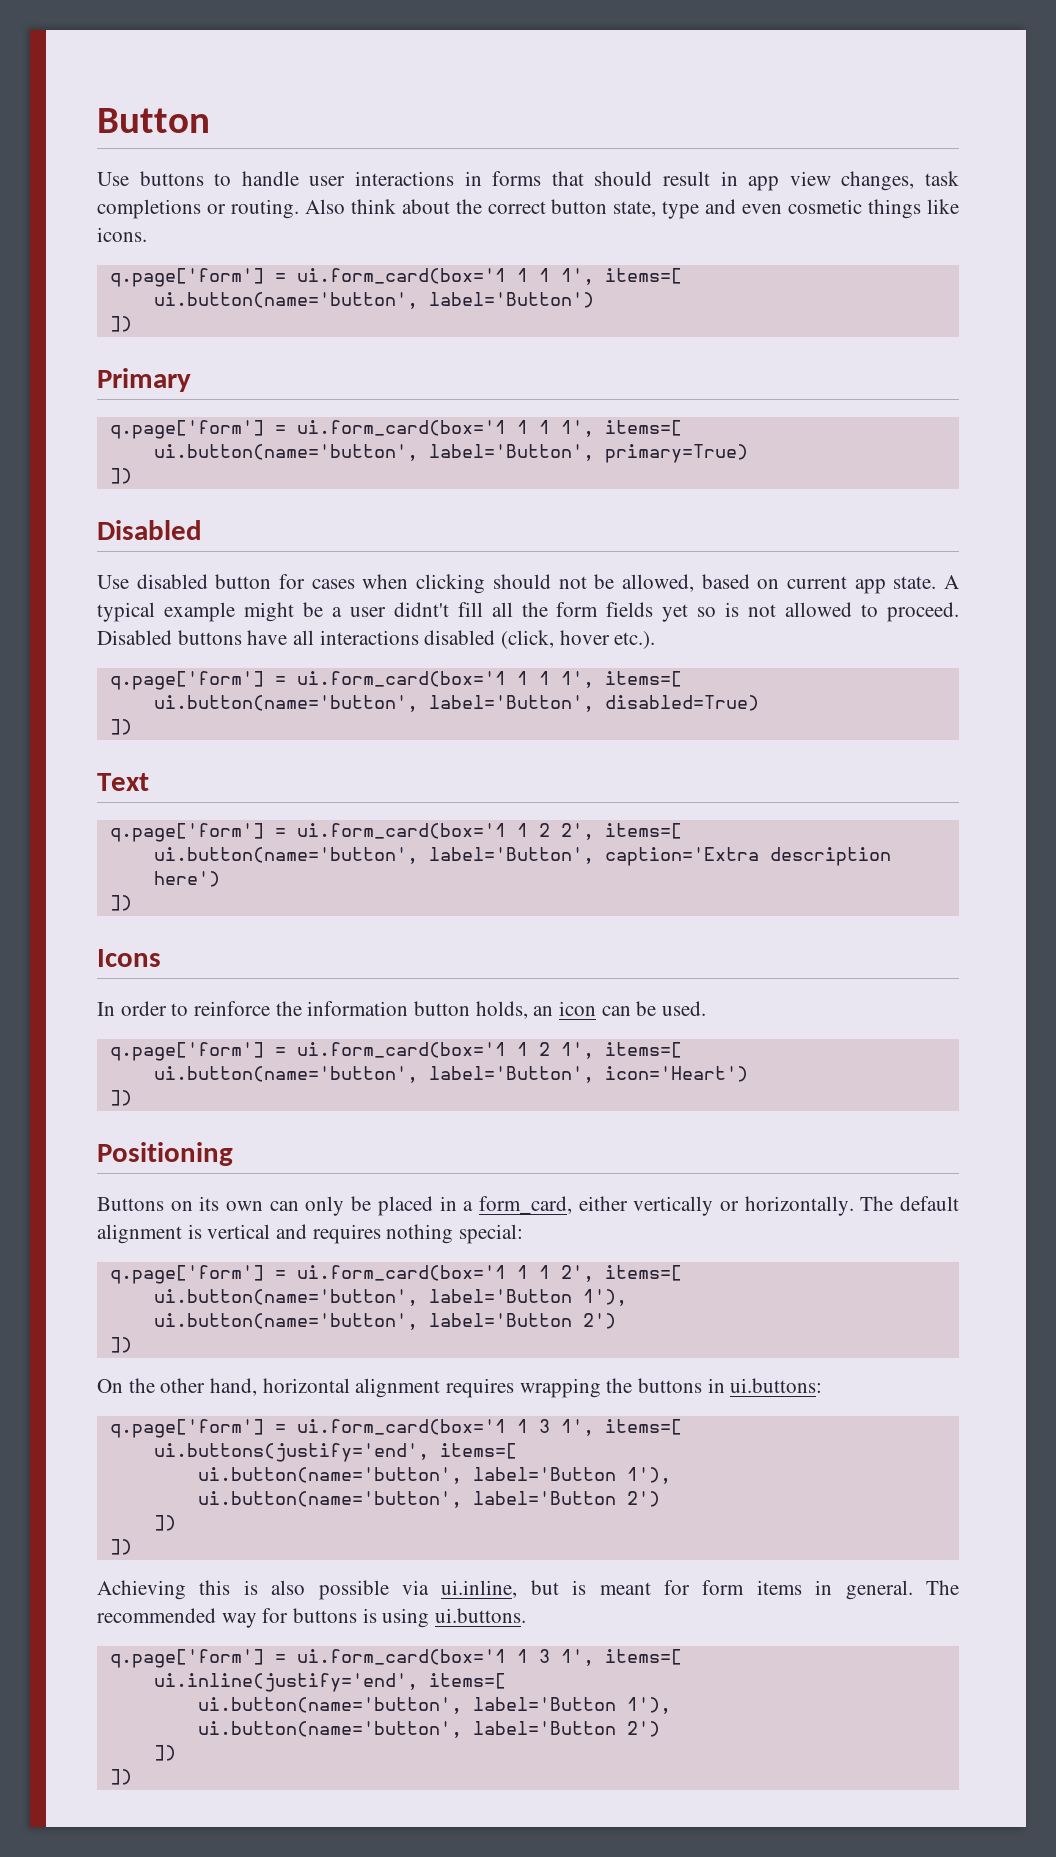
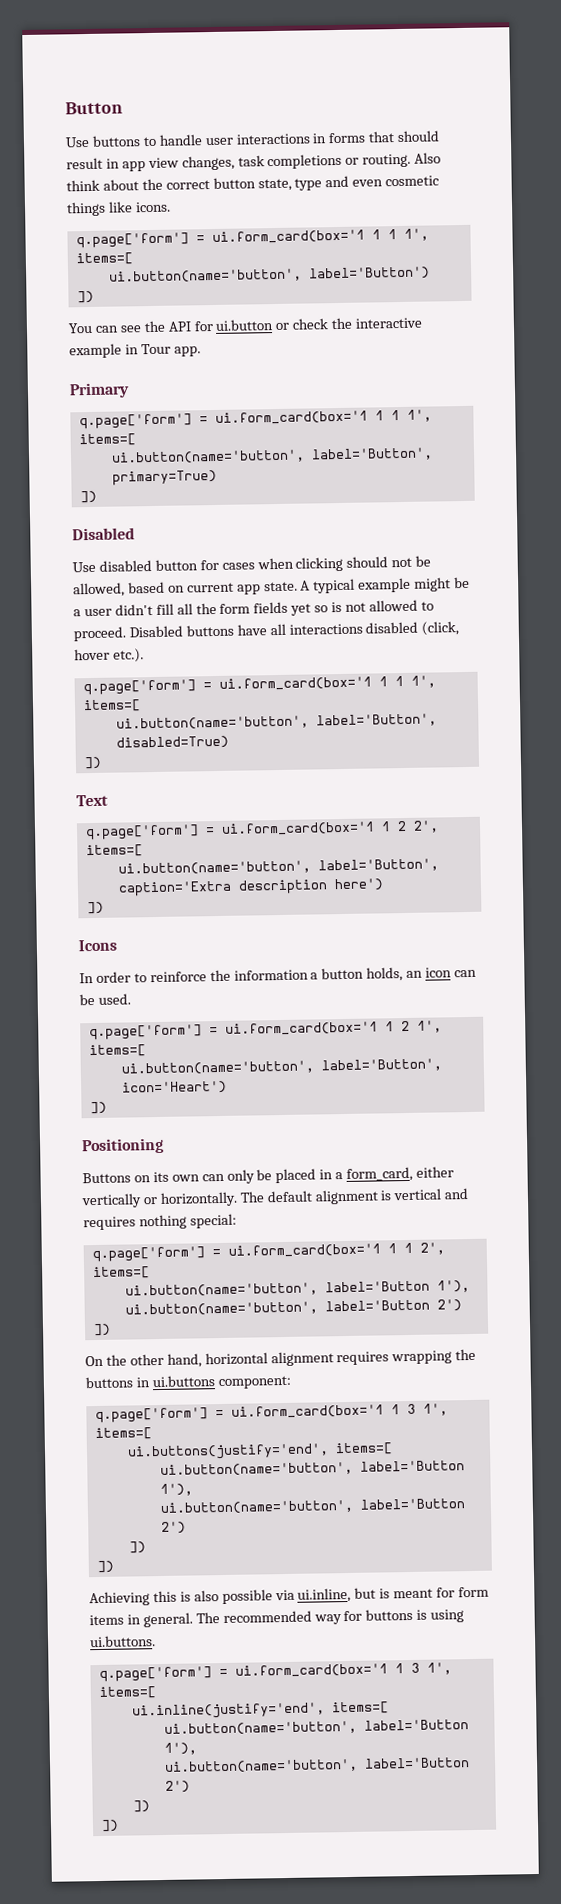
(132, 324) none -> [68,317,423,334] [69,343,201,359] // You can see the API for ui.button or check the interactive example in Tour app.
[393,602,449,617] didnt't -> [114,604,153,616] didn't
(409, 1008) none -> [310,972,319,980] a
[730,1378,823,1393] ui.buttons: -> [151,1375,292,1390] ui.buttons component:

